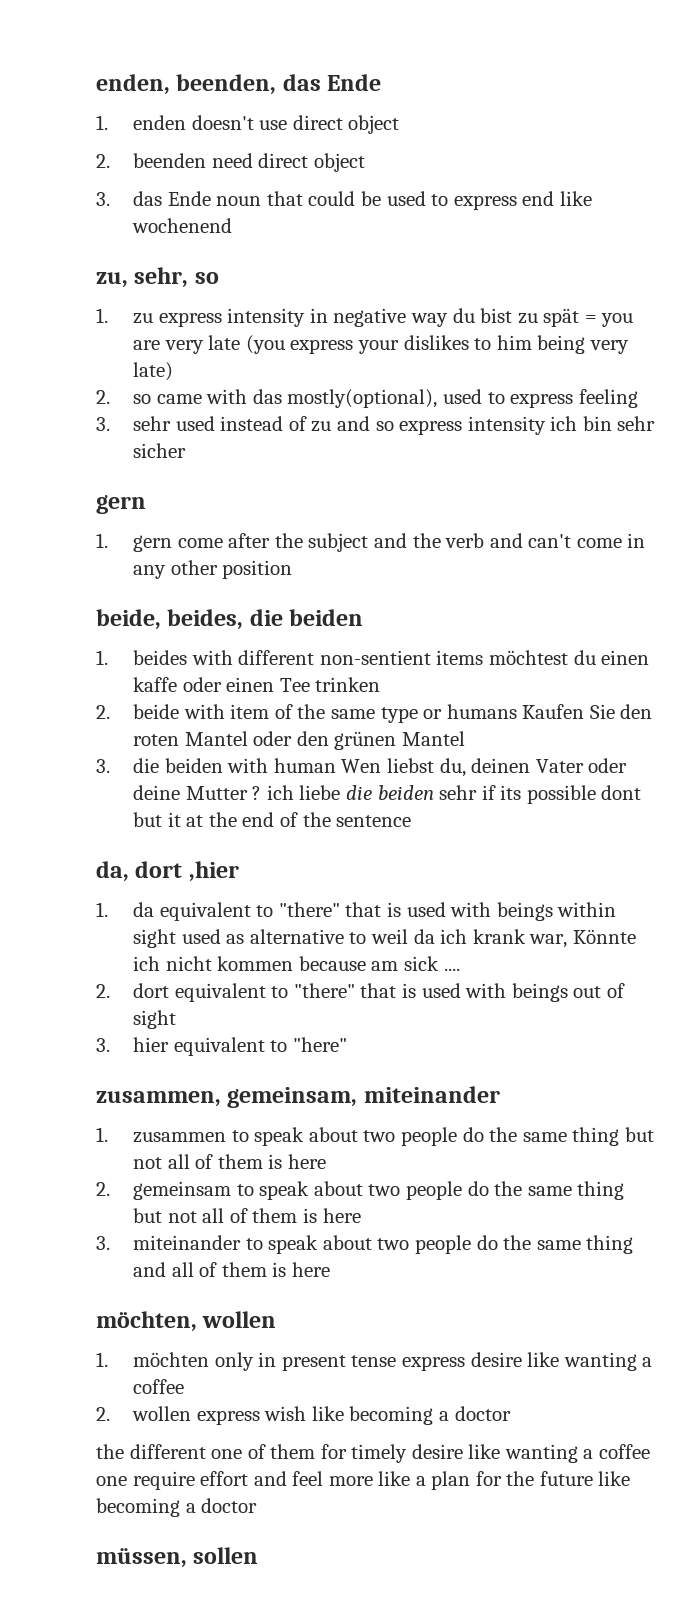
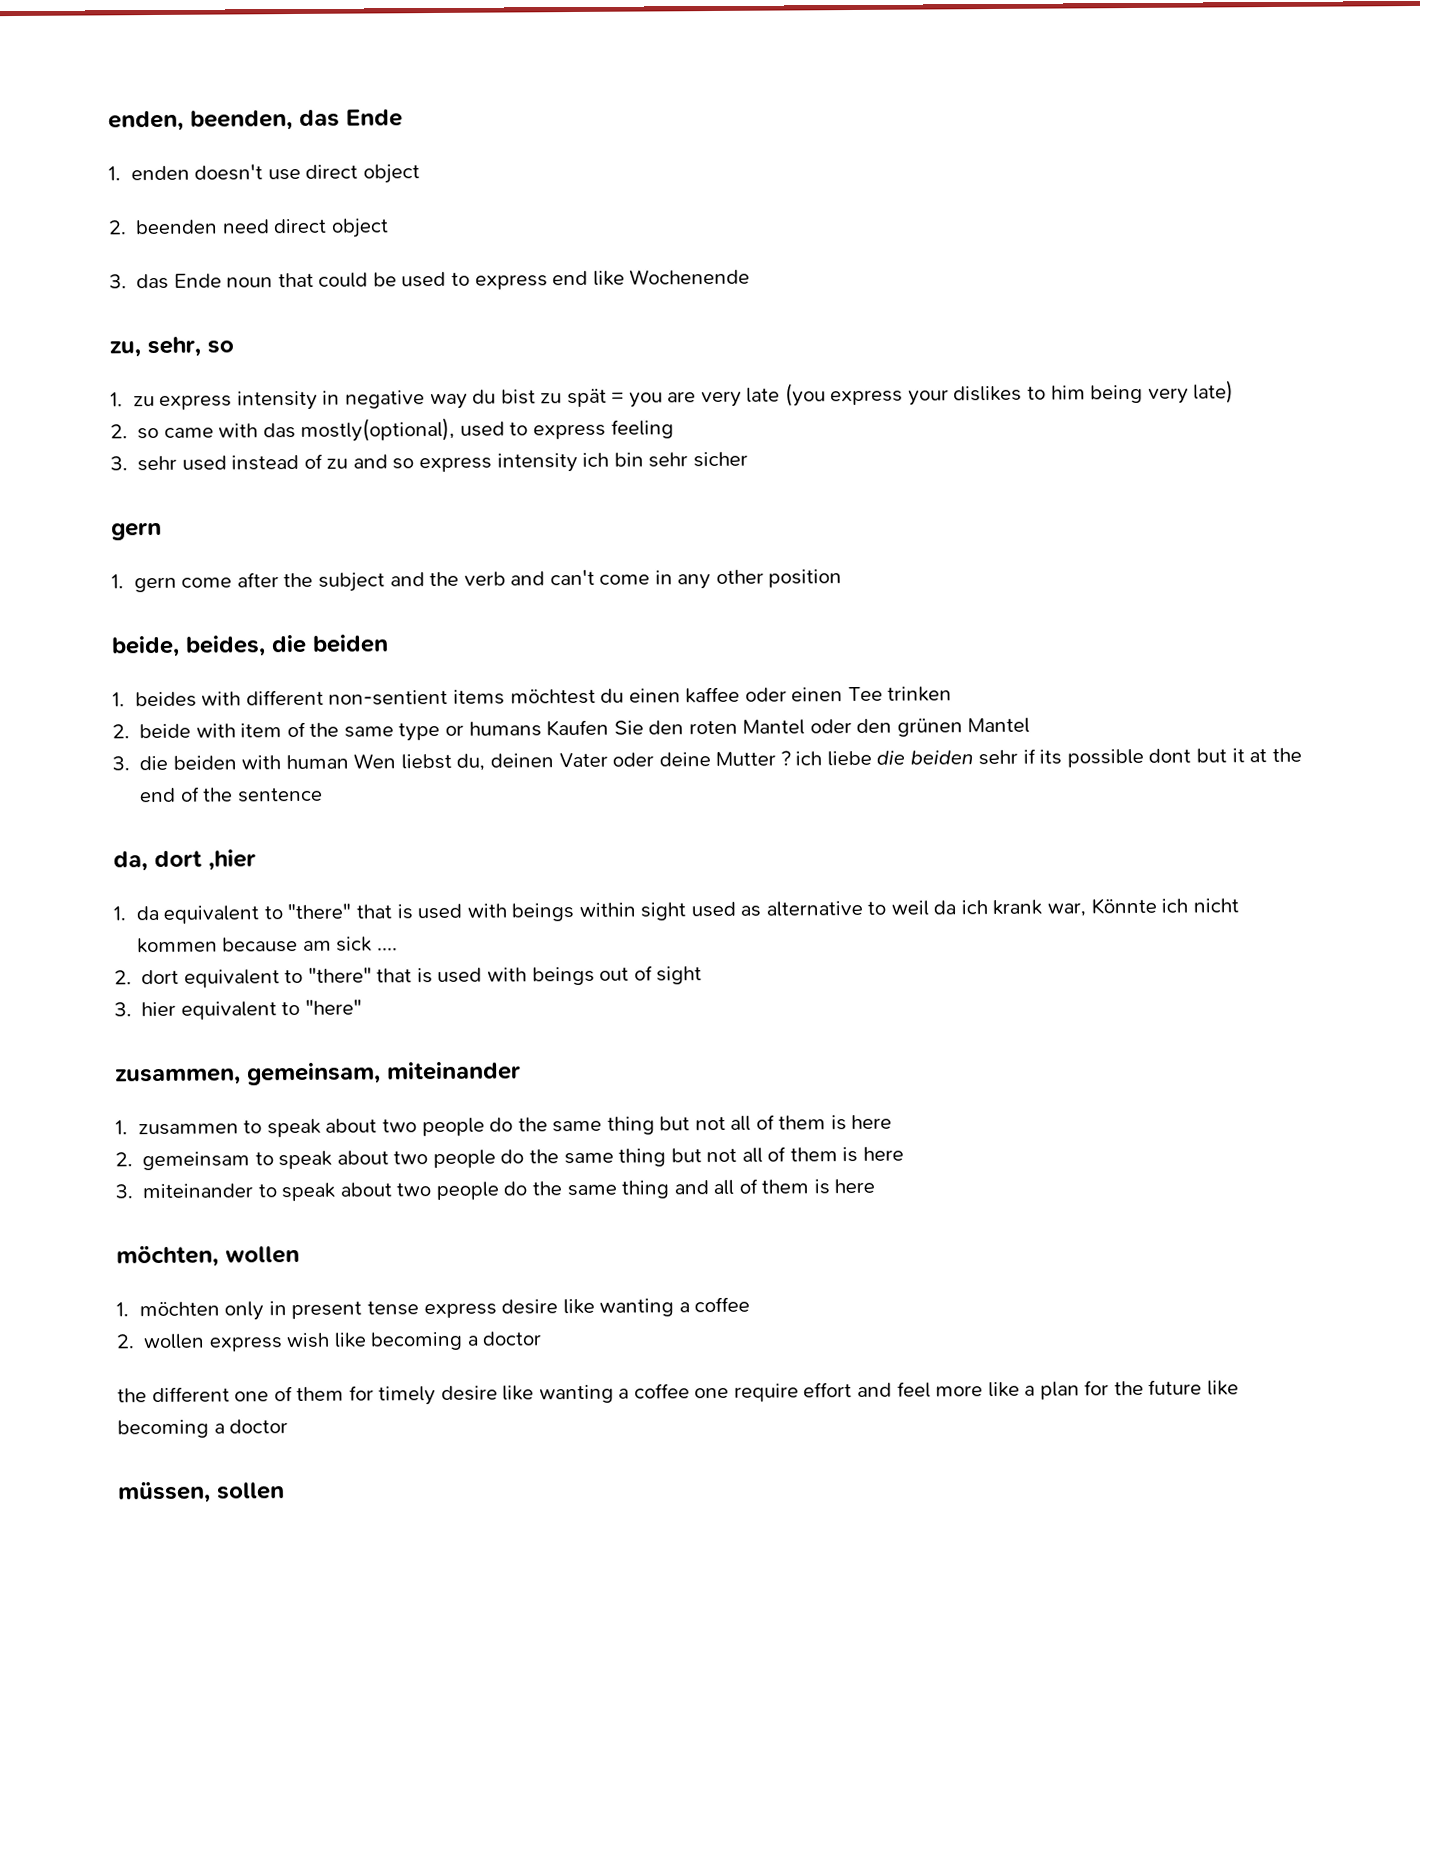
[132,218,233,233] wochenend -> [629,268,751,285] Wochenende
[133,677,178,692] kaffe -> [685,686,741,704] kaffee

